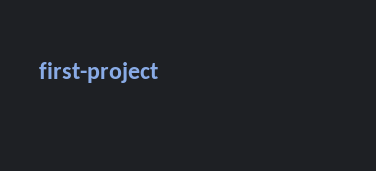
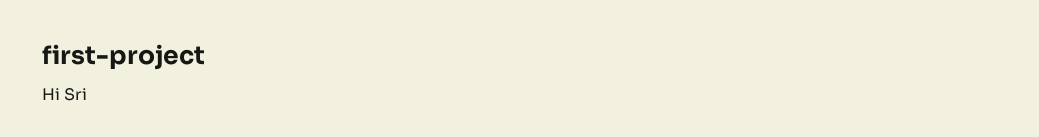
(158, 72) none -> [42,88,88,101] // Hi Sri

